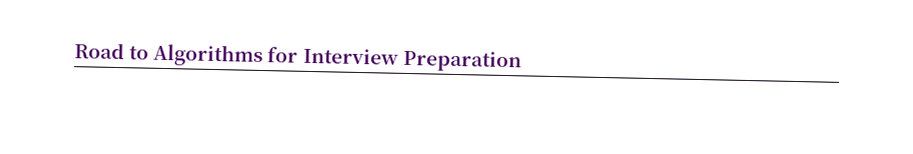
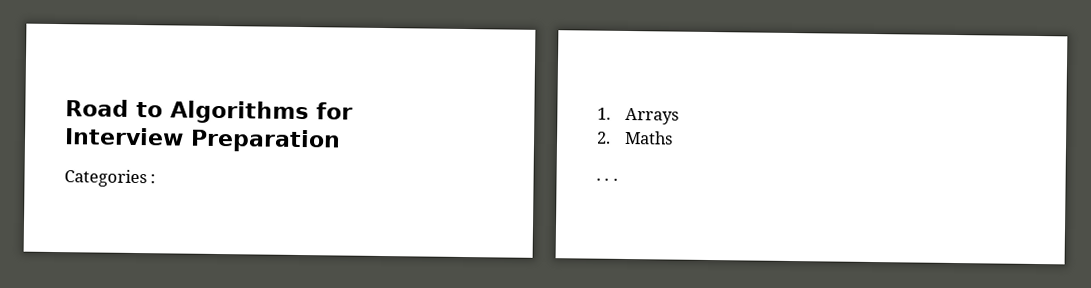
(522, 61) none -> [64,169,157,188] [597,107,680,125] [597,130,674,145] [596,177,618,181] // Categories : // 1. Arrays // 2. Maths // . . .

